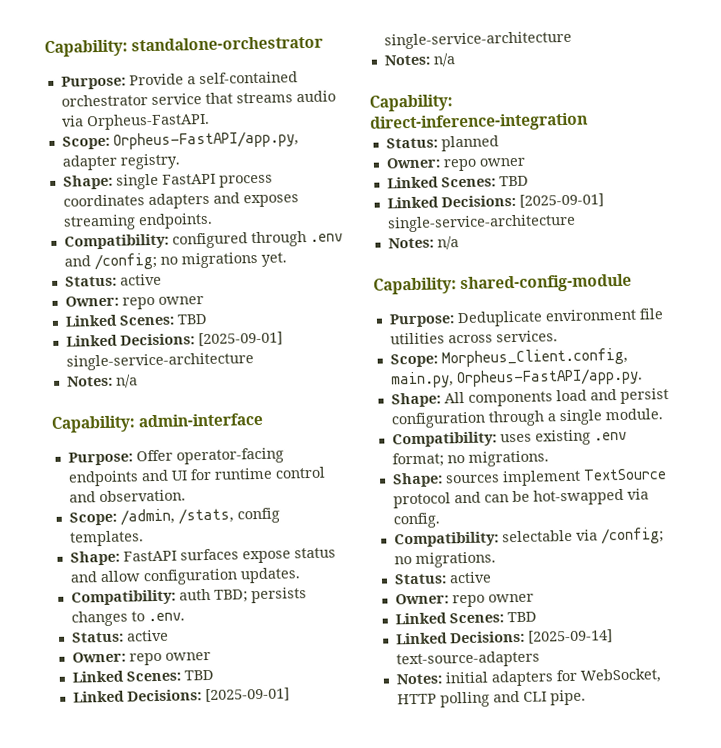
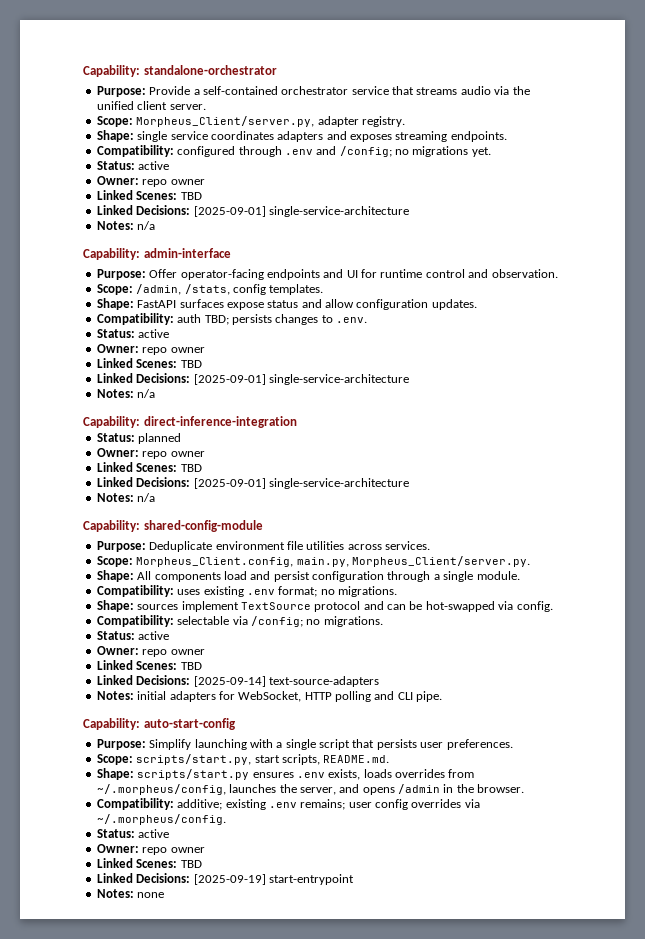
[85,112,210,131] [61,130,299,150] Orpheus-FastAPI. // Scope: Orpheus-FastAPI/app.py, -> [512,86,530,95] [96,101,206,110] [96,116,315,127] the unified client server. // Scope: Morpheus_Client/server.py,
[161,173,273,188] FastAPI process -> [170,131,208,140] service
[455,367,643,388] Orpheus-FastAPI/app.py. -> [351,556,530,567] Morpheus_Client/server.py.
(586, 697) none -> [83,718,236,730] [96,739,513,750] [96,754,390,765] [96,768,475,780] [96,784,525,795] [96,798,480,810] [96,814,226,825] [96,829,170,838] [96,844,205,855] [96,858,202,868] [96,873,354,885] [96,889,165,898] // Capability: auto-start-config // Purpose: Simplify launching with a single script that persists user preferences. // Scope: scripts/start.py, start scripts, README.md. // Shape: scripts/start.py ensures .env exists, loads overrides from ~/.morpheus/config, launches the server, and opens /admin in the browser. // Compatibility: additive; existing .env remains; user config overrides via ~/.morpheus/config. // Status: active // Owner: repo owner // Linked Scenes: TBD // Linked Decisions: [2025-09-19] start-entrypoint // Notes: none

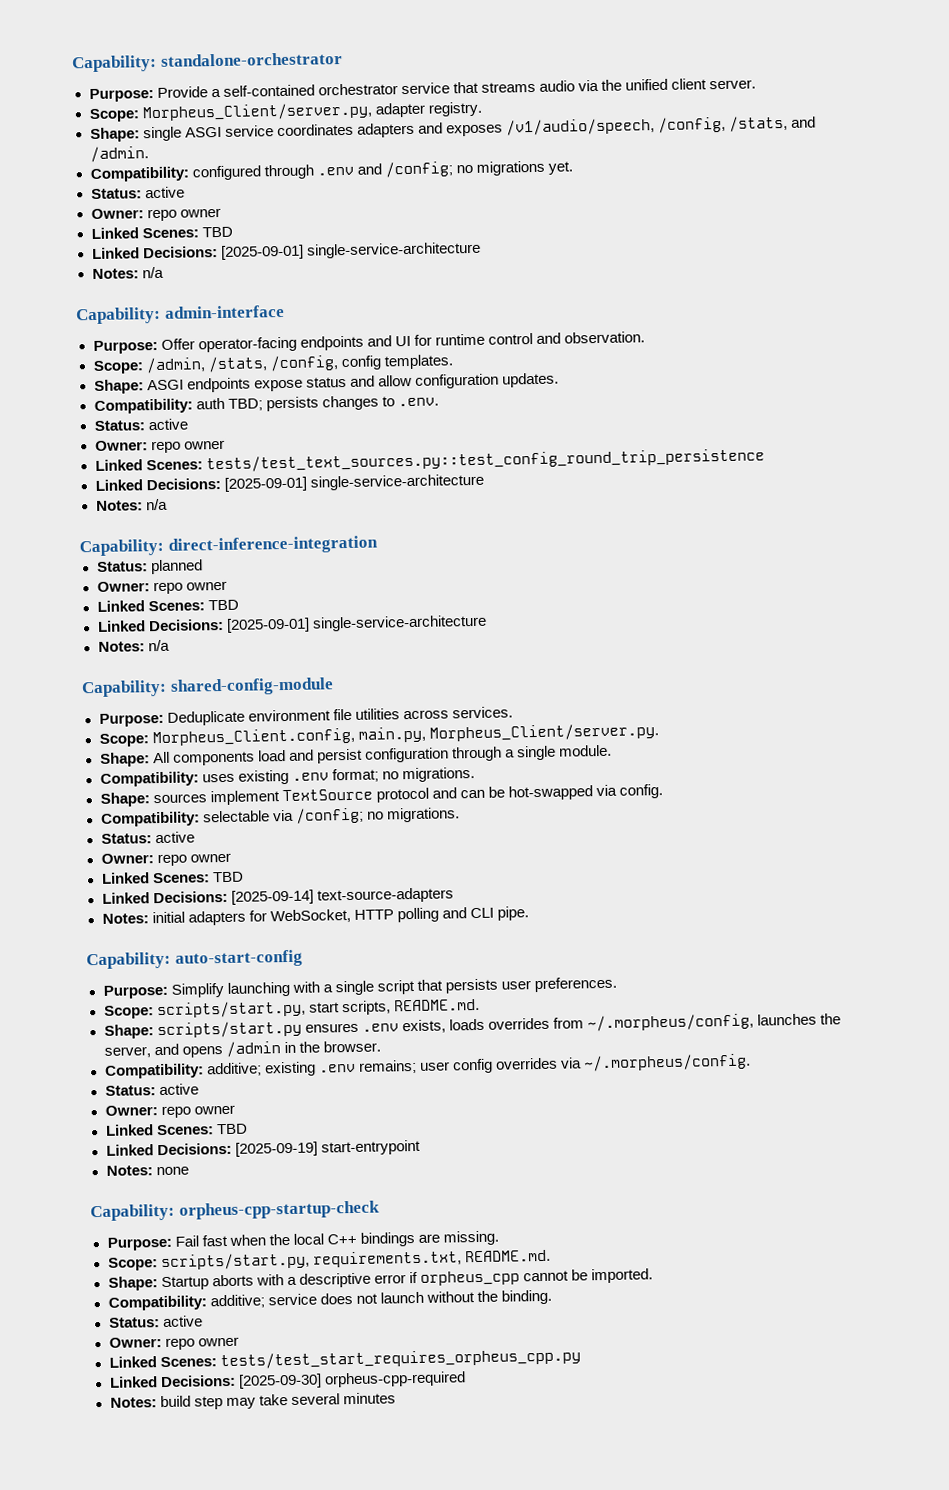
(168, 136) none -> [184,126,222,138] ASGI
[395,131,507,142] streaming endpoints. -> [505,115,817,136] [89,146,149,163] /v1/audio/speech, /config, /stats, and /admin.
(230, 289) none -> [269,355,339,372] /config,
[137,299,224,308] FastAPI surfaces -> [146,377,251,393] ASGI endpoints
[180,360,202,368] TBD -> [205,448,765,473] tests/test_text_sources.py::test_config_round_trip_persistence
(165, 895) none -> [90,1200,380,1222] [106,1230,499,1251] [107,1249,551,1271] [107,1268,654,1291] [107,1289,552,1311] [108,1315,203,1328] [108,1336,239,1350] [108,1348,581,1370] [108,1371,466,1389] [109,1392,396,1410] // Capability: orpheus-cpp-startup-check // Purpose: Fail fast when the local C++ bindings are missing. // Scope: scripts/start.py, requirements.txt, README.md. // Shape: Startup aborts with a descriptive error if orpheus_cpp cannot be imported. // Compatibility: additive; service does not launch without the binding. // Status: active // Owner: repo owner // Linked Scenes: tests/test_start_requires_orpheus_cpp.py // Linked Decisions: [2025-09-30] orpheus-cpp-required // Notes: build step may take several minutes

